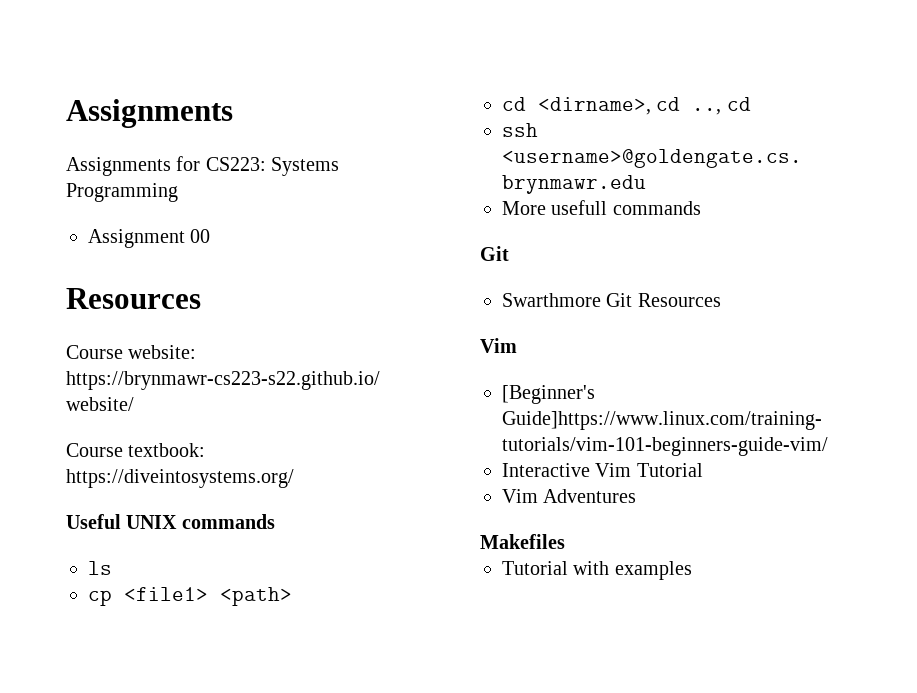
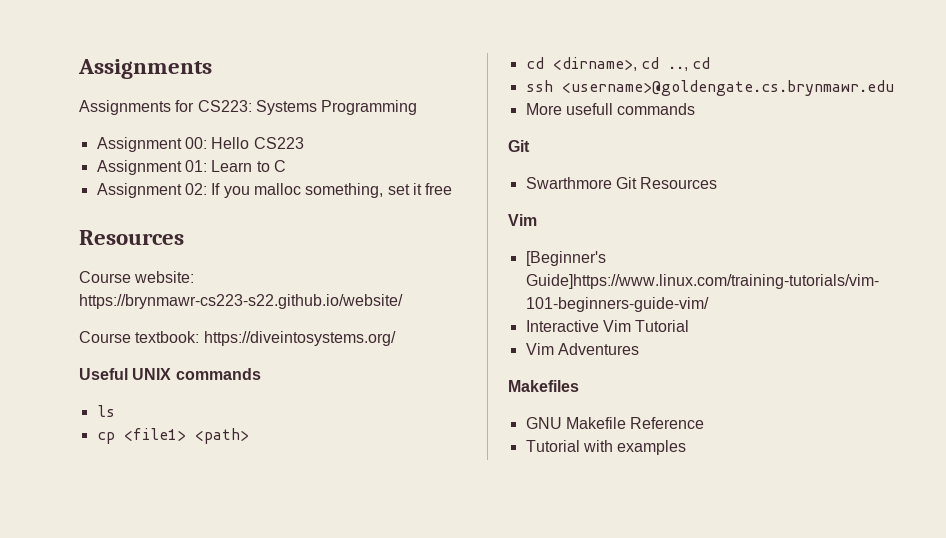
[190,229,211,243] 00 -> [184,137,304,149] [96,160,286,175] [96,183,453,198] 00: Hello CS223 // Assignment 01: Learn to C // Assignment 02: If you malloc something, set it free
(565, 541) none -> [525,417,705,429] // GNU Makefile Reference

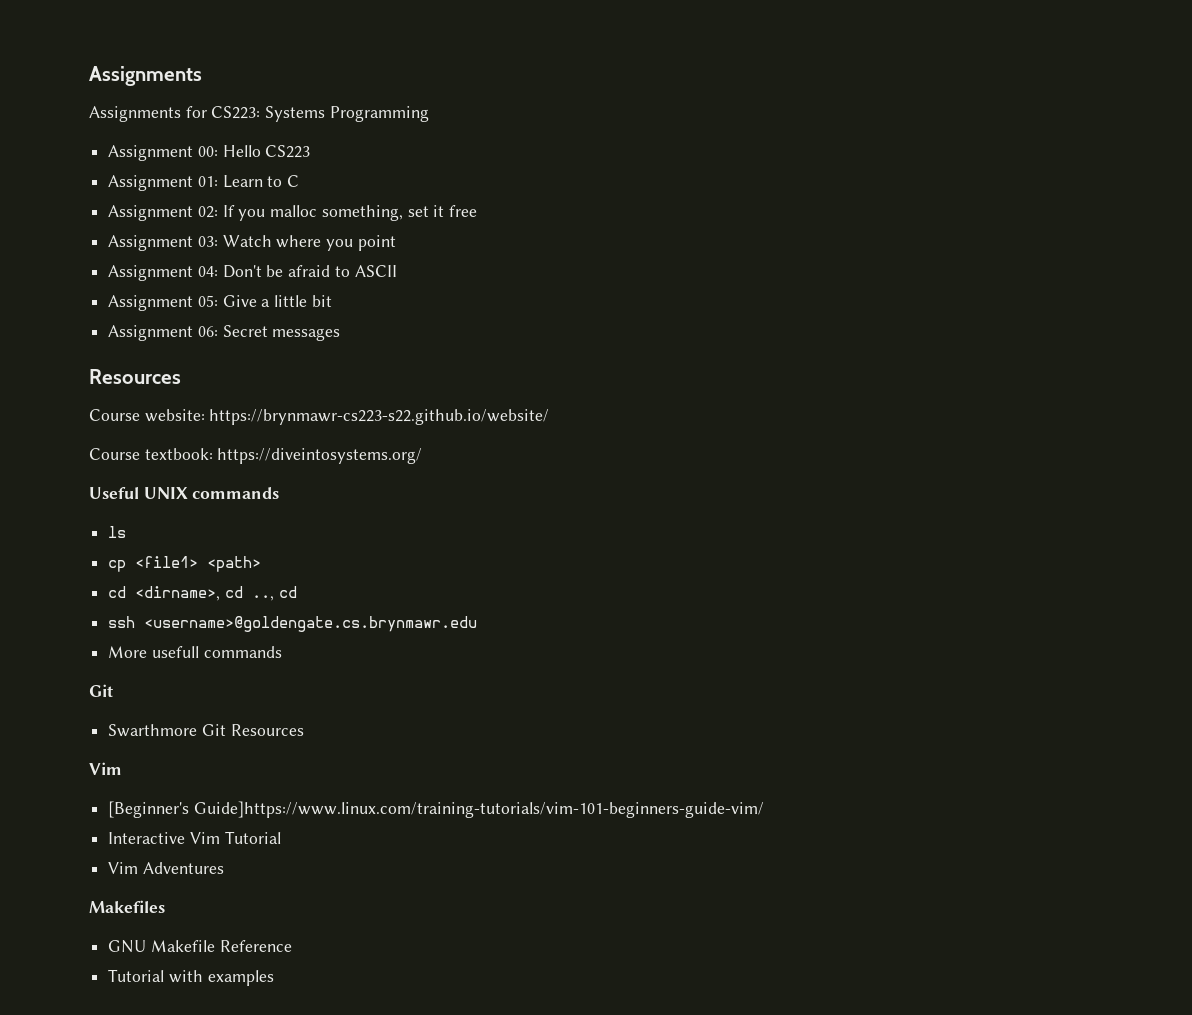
(453, 189) none -> [108,235,396,251] [108,265,397,281] [108,295,332,311] [108,325,341,341] // Assignment 03: Watch where you point // Assignment 04: Don't be afraid to ASCII // Assignment 05: Give a little bit // Assignment 06: Secret messages

